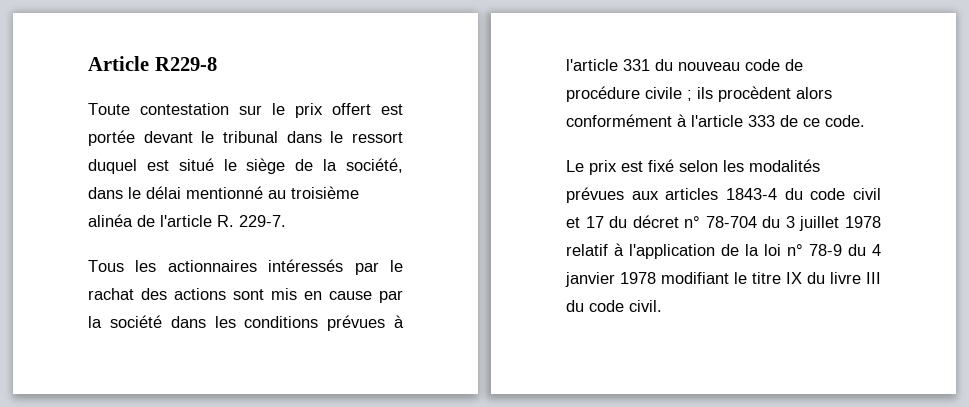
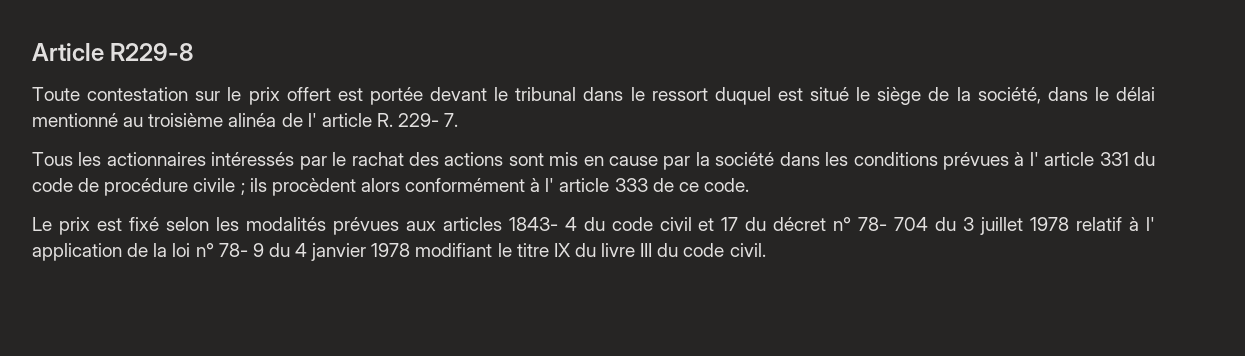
[160,215,286,227] l'article R. 229-7. -> [307,113,459,127] l' article R. 229- 7.
[566,59,618,71] l'article -> [1029,152,1095,166] l' article
[678,62,740,71] nouveau -> (1155, 159) none
[691,115,743,127] l'article -> [545,178,610,192] l' article
[726,188,777,200] 1843-4 -> [508,217,577,231] 1843- 4
[705,216,757,228] 78-704 -> [858,217,929,231] 78- 704
[629,244,715,259] l'application -> [1145,217,1155,231] [32,243,122,261] l' application
[809,244,842,256] 78-9 -> [218,243,264,257] 78- 9

